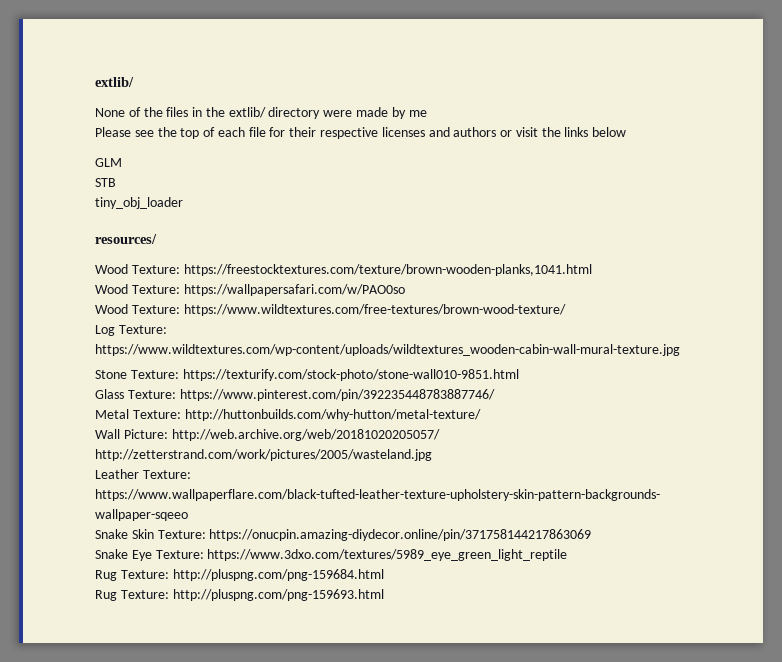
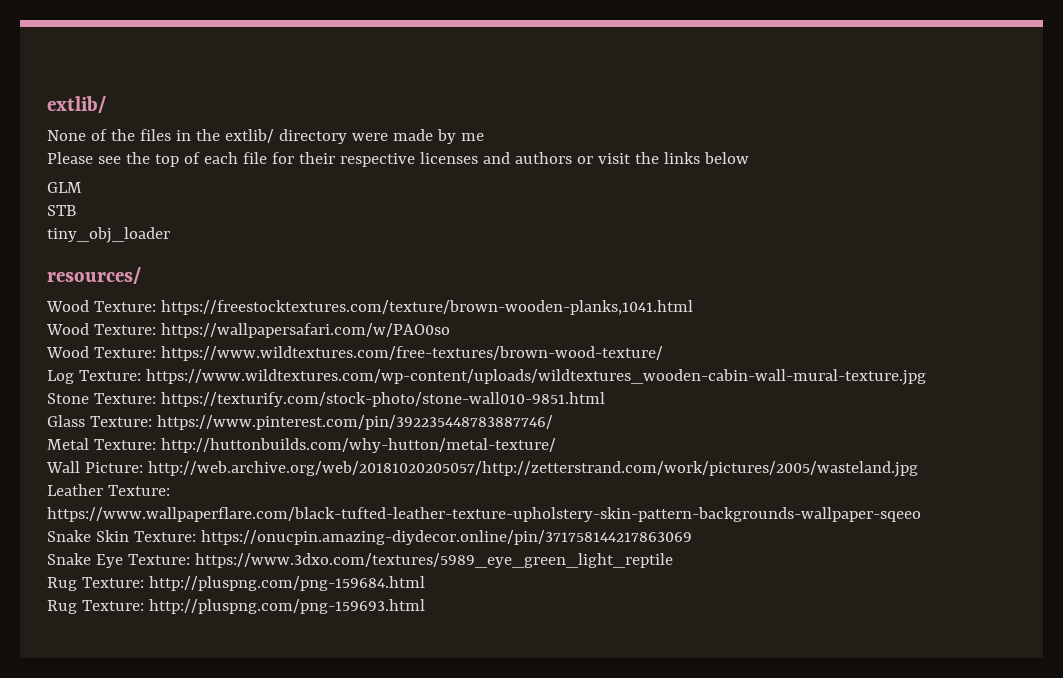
[171,429,440,441] [95,449,432,461] http://web.archive.org/web/20181020205057/ http://zetterstrand.com/work/pictures/2005/wasteland.jpg -> [147,461,918,477] http://web.archive.org/web/20181020205057/http://zetterstrand.com/work/pictures/2005/wasteland.jpg

